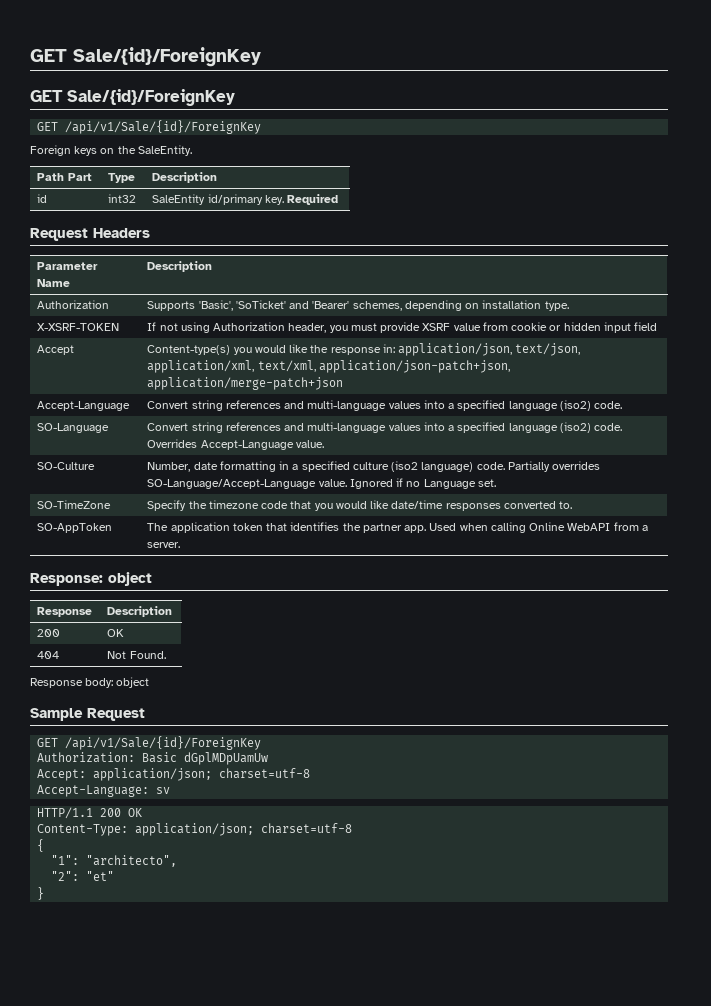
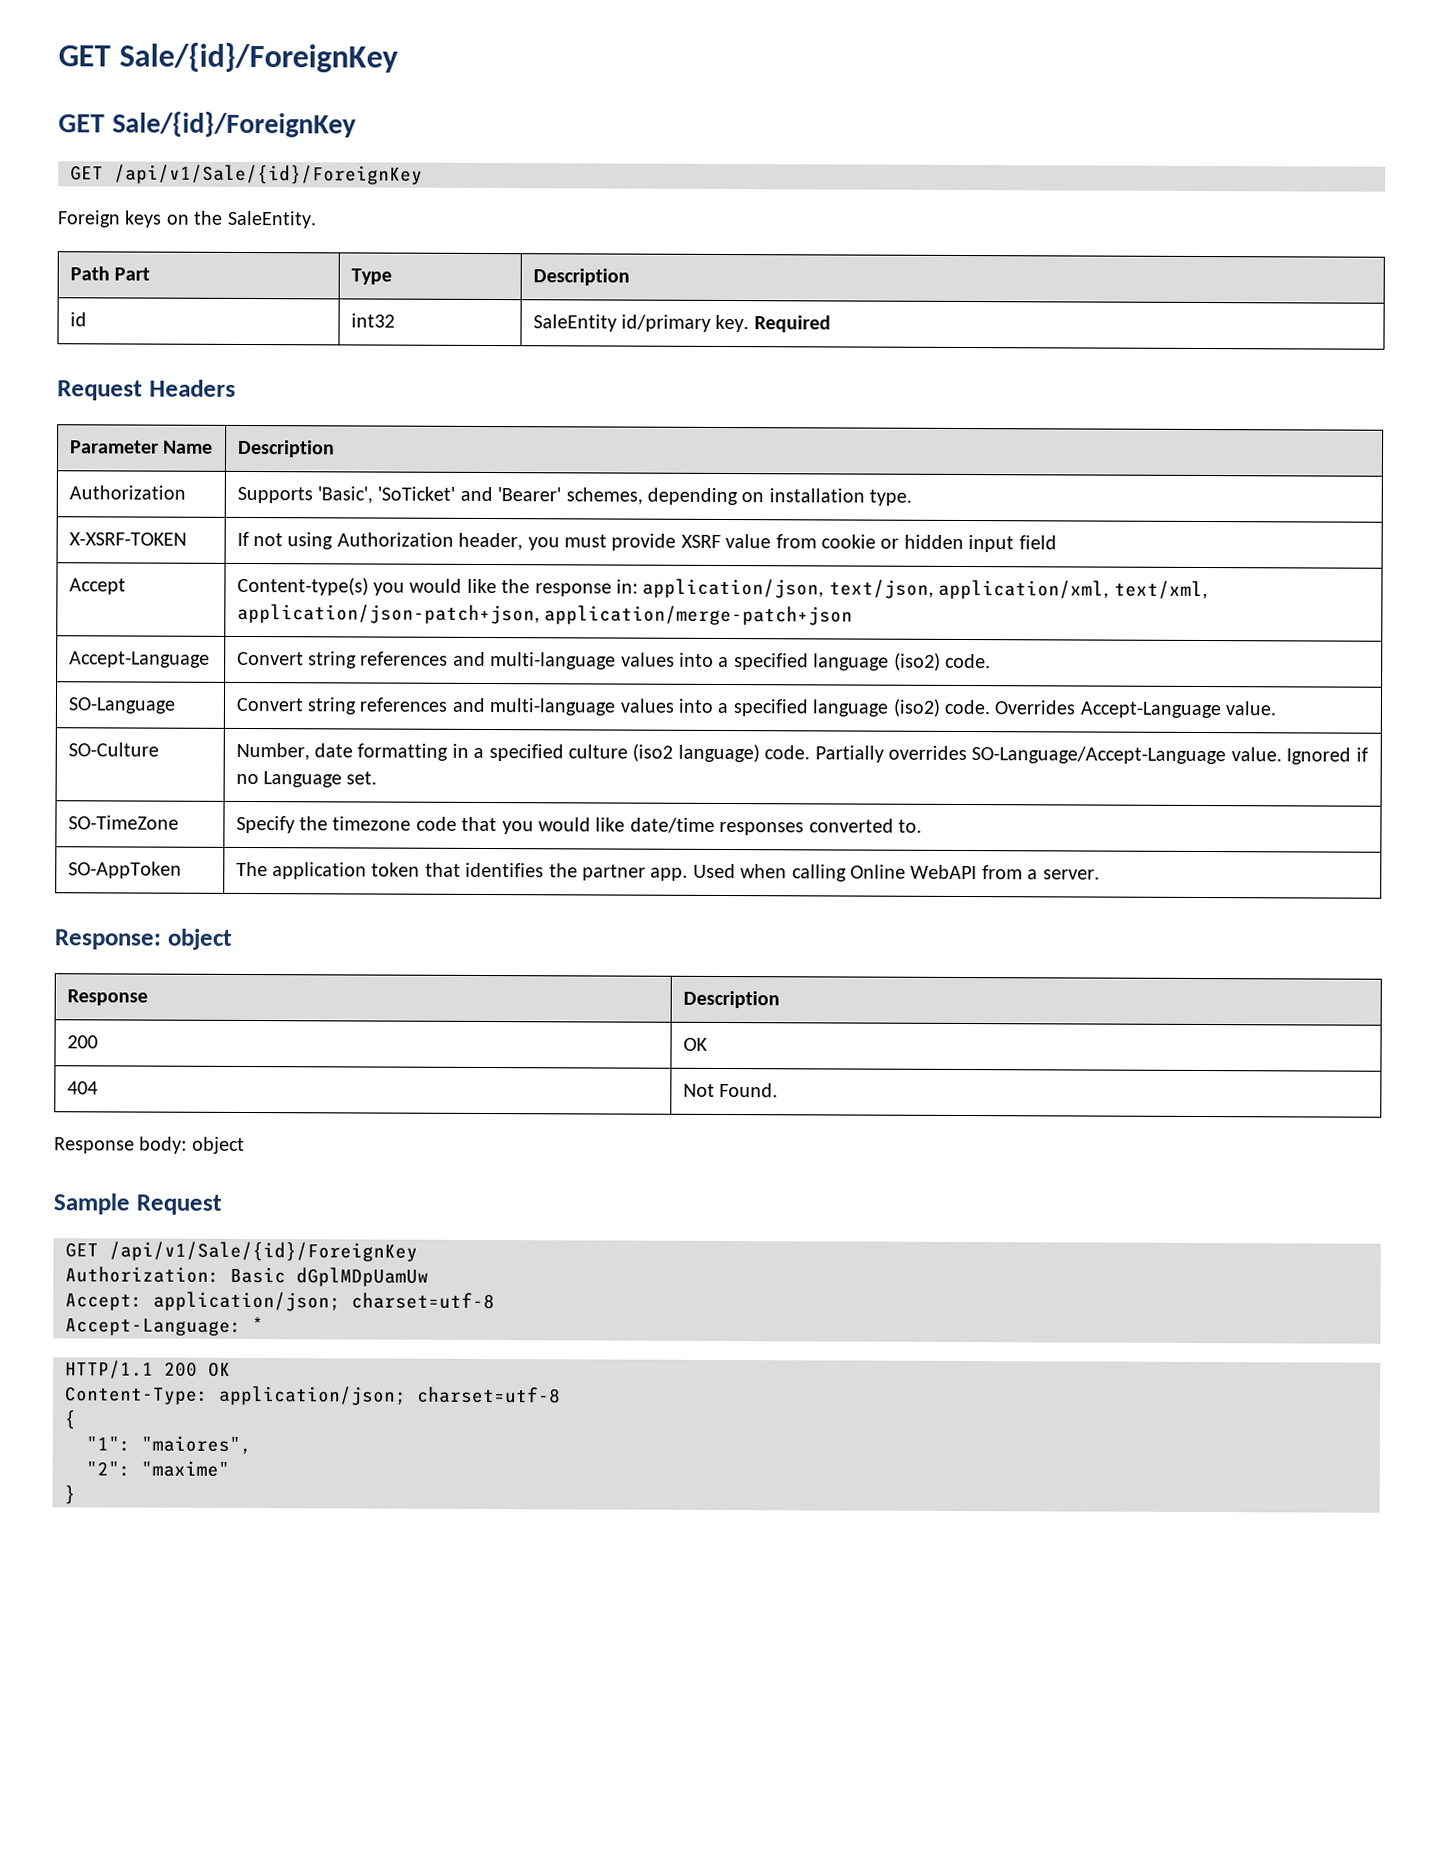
[156,787,171,794] sv -> [252,1317,264,1333] *
[86,855,178,867] "architecto", -> [141,1435,252,1455] "maiores",
[86,871,115,881] "et" -> [141,1460,230,1477] "maxime"

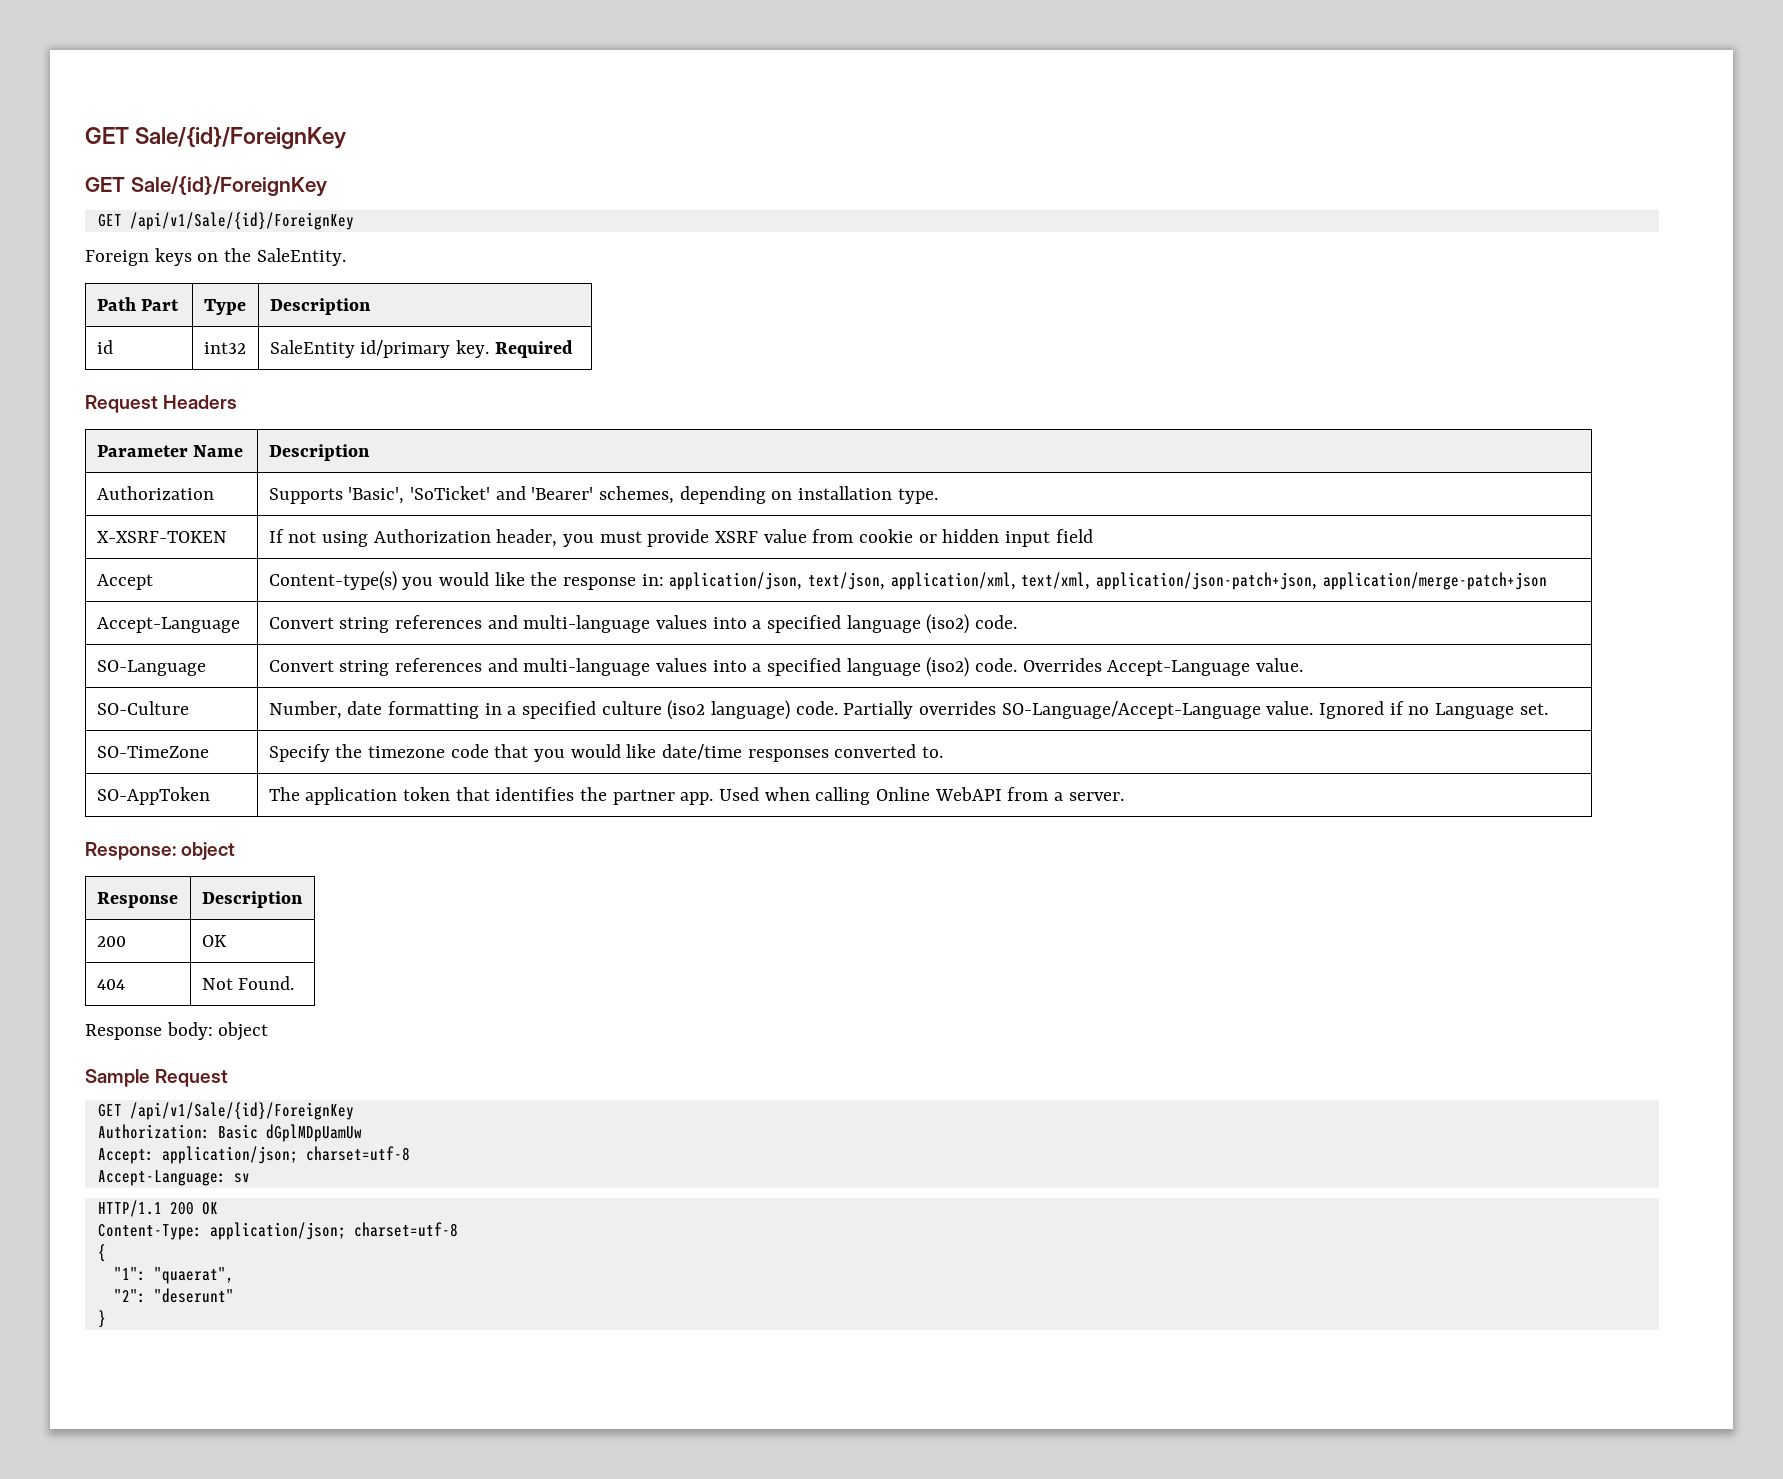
[252,1317,264,1333] * -> [233,1173,250,1183] sv
[141,1435,252,1455] "maiores", -> [153,1267,234,1284] "quaerat",
[141,1460,230,1477] "maxime" -> [153,1288,234,1303] "deserunt"

